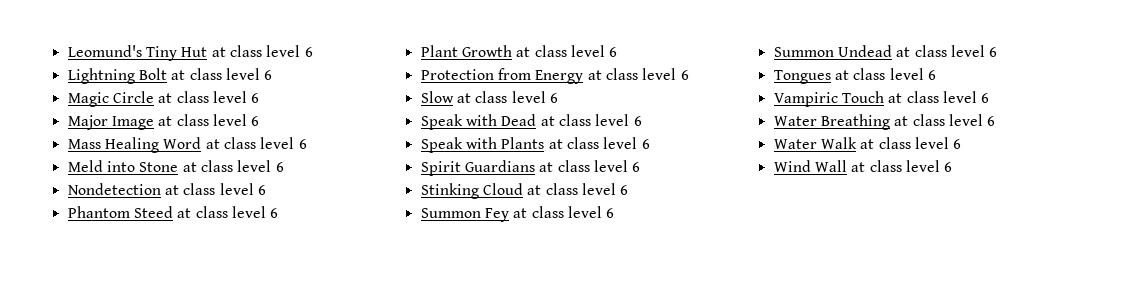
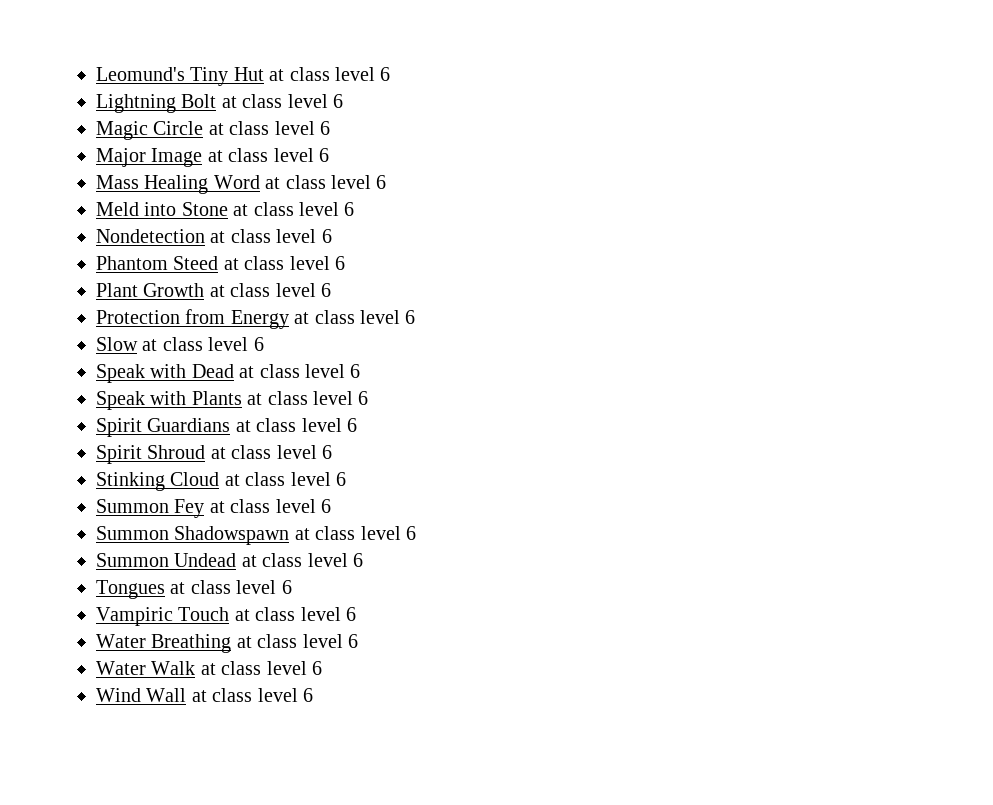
(641, 167) none -> [96,445,332,464] // Spirit Shroud at class level 6
(615, 213) none -> [96,526,416,545] // Summon Shadowspawn at class level 6

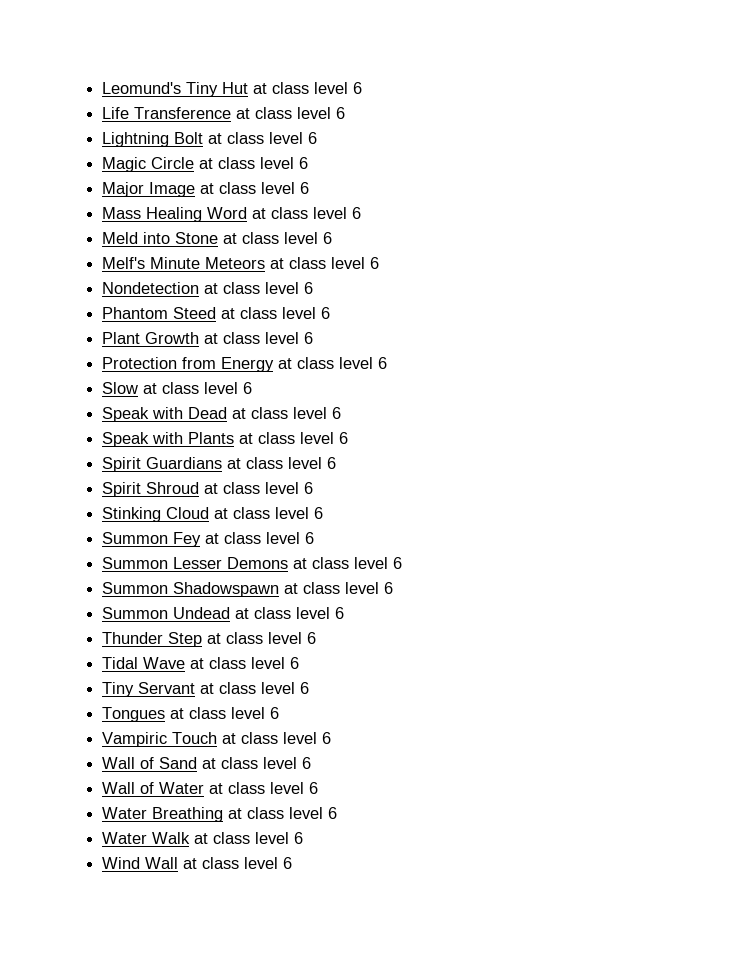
(391, 74) none -> [102,107,346,119] // Life Transference at class level 6
(355, 209) none -> [102,257,380,269] // Melf's Minute Meteors at class level 6
(331, 506) none -> [102,557,403,569] // Summon Lesser Demons at class level 6
(363, 560) none -> [102,632,317,647] [102,657,300,669] [102,682,310,697] // Thunder Step at class level 6 // Tidal Wave at class level 6 // Tiny Servant at class level 6
(356, 614) none -> [102,757,312,769] [102,782,319,794] // Wall of Sand at class level 6 // Wall of Water at class level 6

